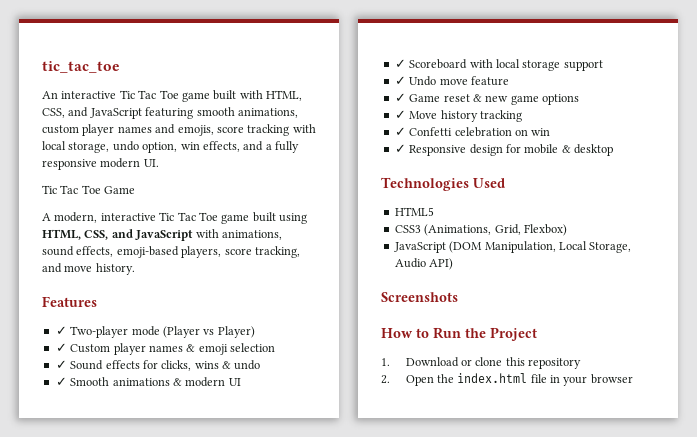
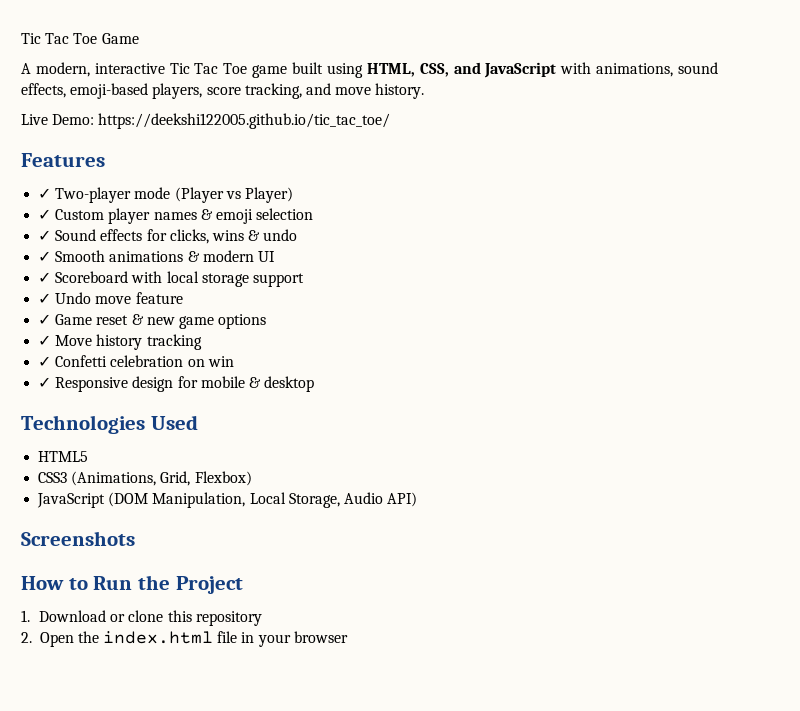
[42,61,120,73] [42,90,302,102] [42,107,298,119] [42,124,316,136] [42,141,299,153] [42,158,159,170] tic_tac_toe // An interactive Tic Tac Toe game built with HTML, CSS, and JavaScript featuring smooth animations, custom player names and emojis, score tracking with local storage, undo option, win effects, and a fully responsive modern UI. // -> (21, 38) none
(135, 269) none -> [21,113,391,129] // Live Demo: https://deekshi122005.github.io/tic_tac_toe/

